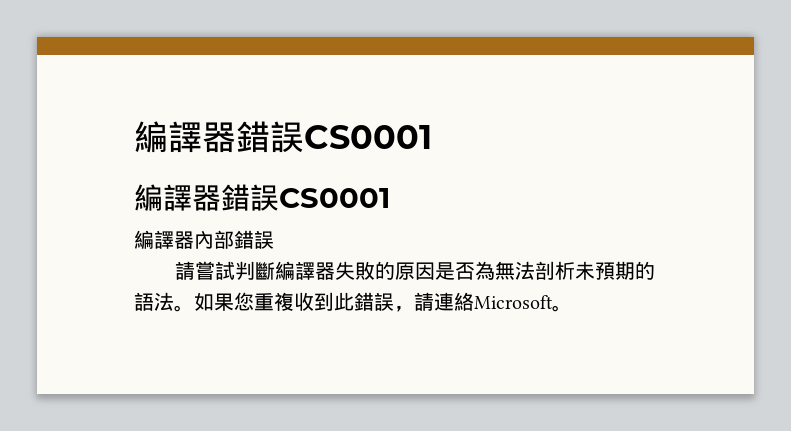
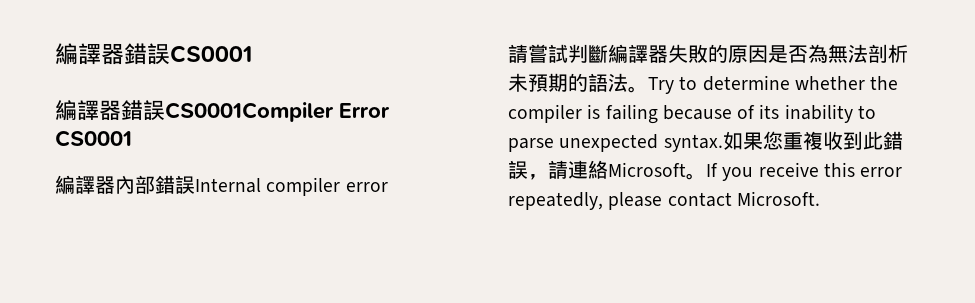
(279, 197) none -> [165,102,390,122] CS0001Compiler Error
(274, 239) none -> [195,177,388,196] Internal compiler error
(194, 308) none -> [648,75,899,94] [508,104,876,124] [508,134,723,152] Try to determine whether the compiler is failing because of its inability to parse unexpected syntax.
(572, 308) none -> [706,162,903,181] [508,191,820,210] If you receive this error repeatedly, please contact Microsoft.

